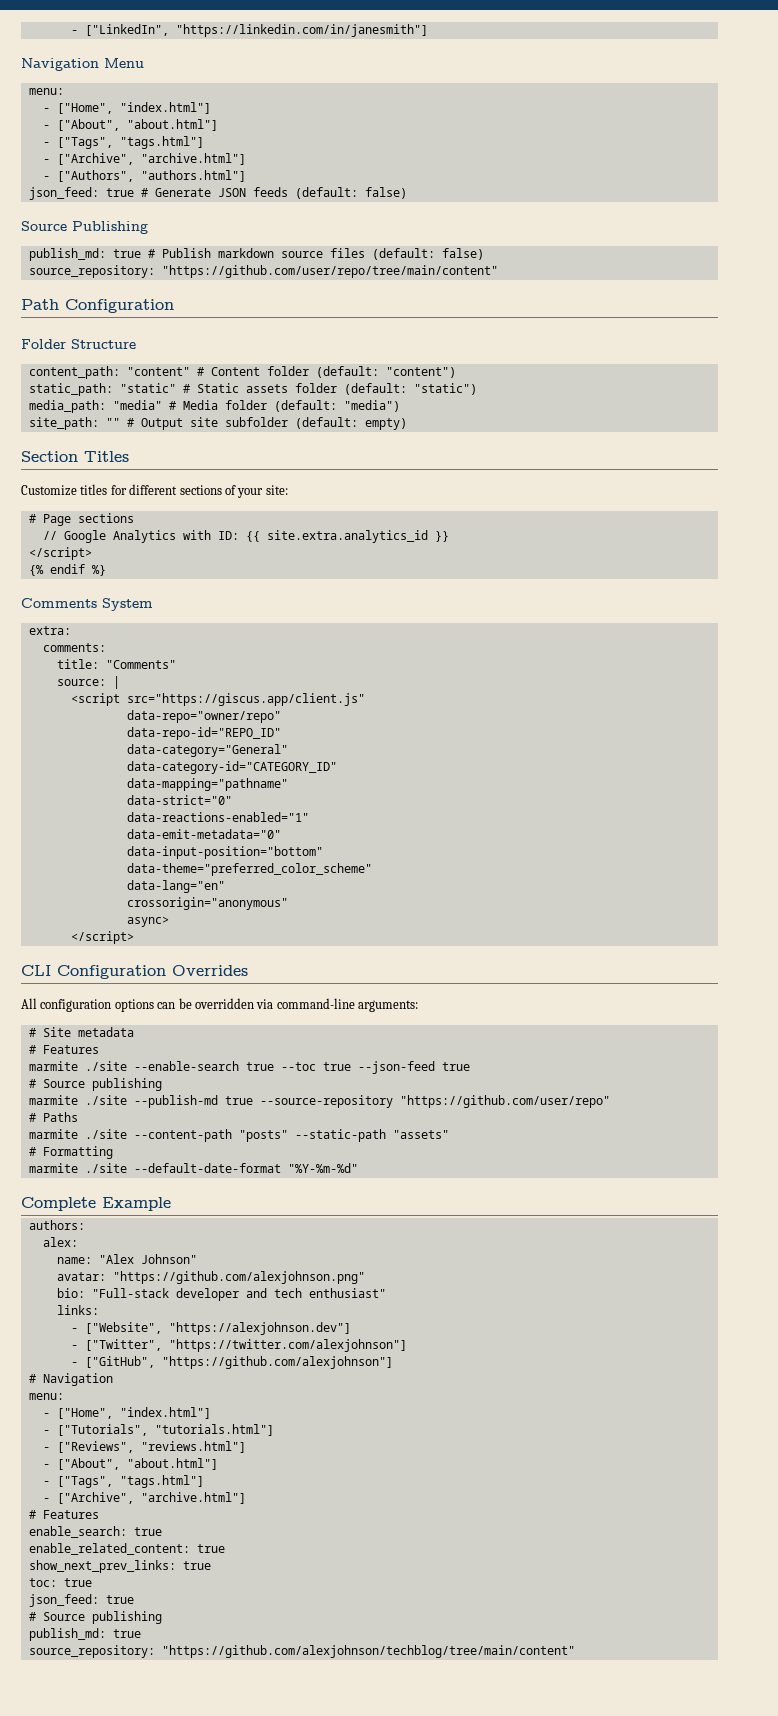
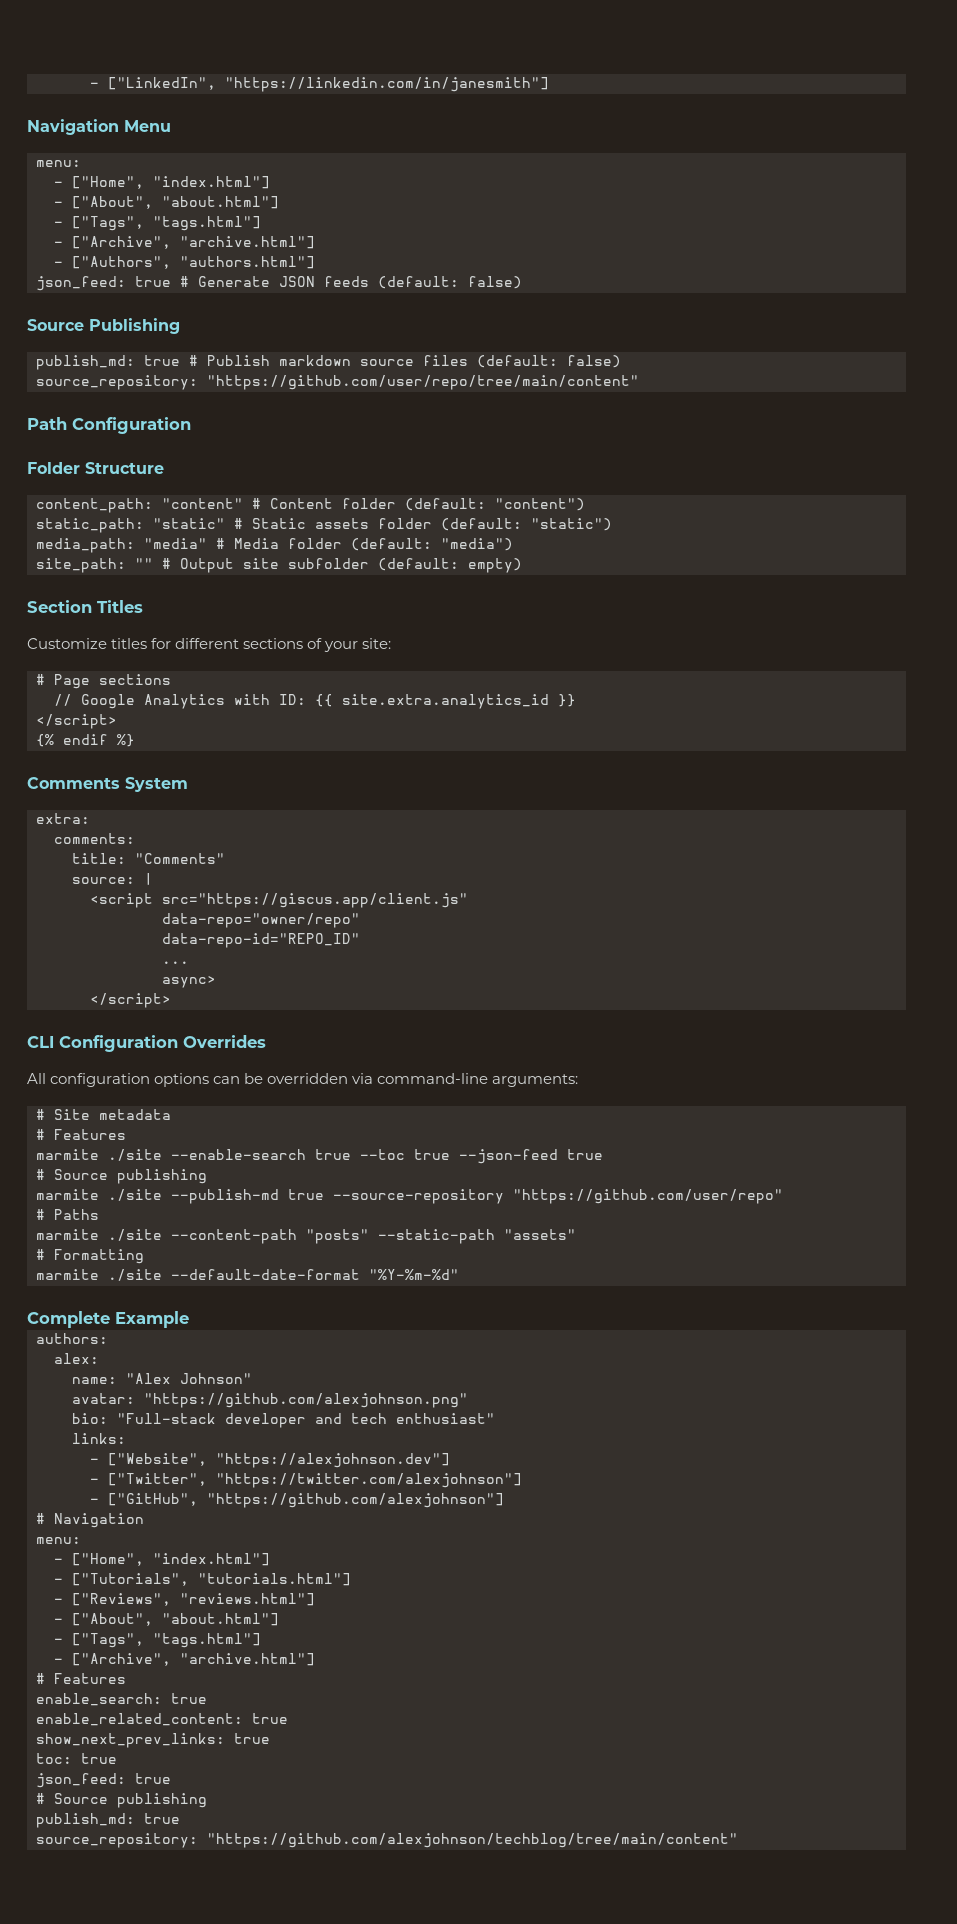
[126,744,288,757] [126,761,337,774] [126,778,288,791] [126,795,232,805] [126,812,309,822] [126,829,281,839] [126,846,323,859] [126,863,372,876] [126,880,225,893] [126,897,288,910] data-category="General" // data-category-id="CATEGORY_ID" // data-mapping="pathname" // data-strict="0" // data-reactions-enabled="1" // data-emit-metadata="0" // data-input-position="bottom" // data-theme="preferred_color_scheme" // data-lang="en" // crossorigin="anonymous" -> [162,961,189,964] ...

